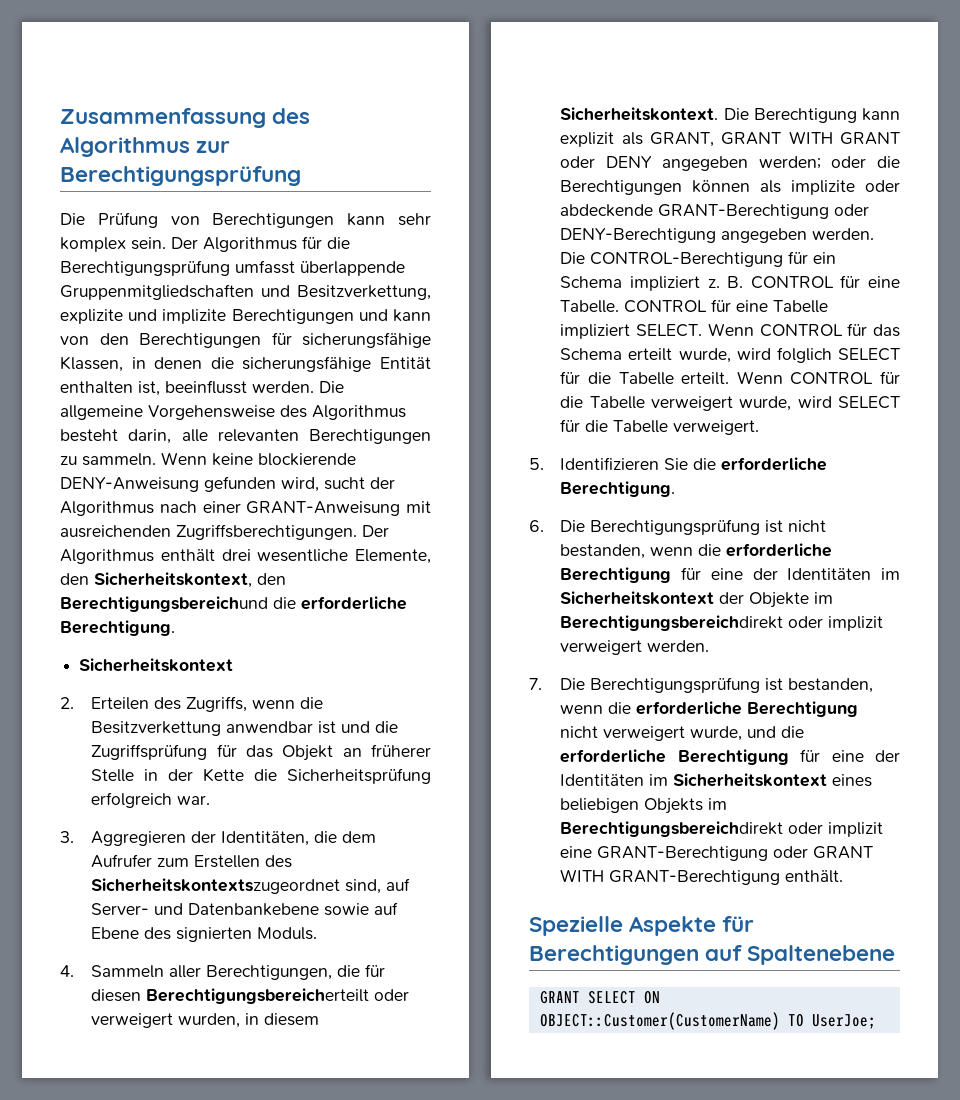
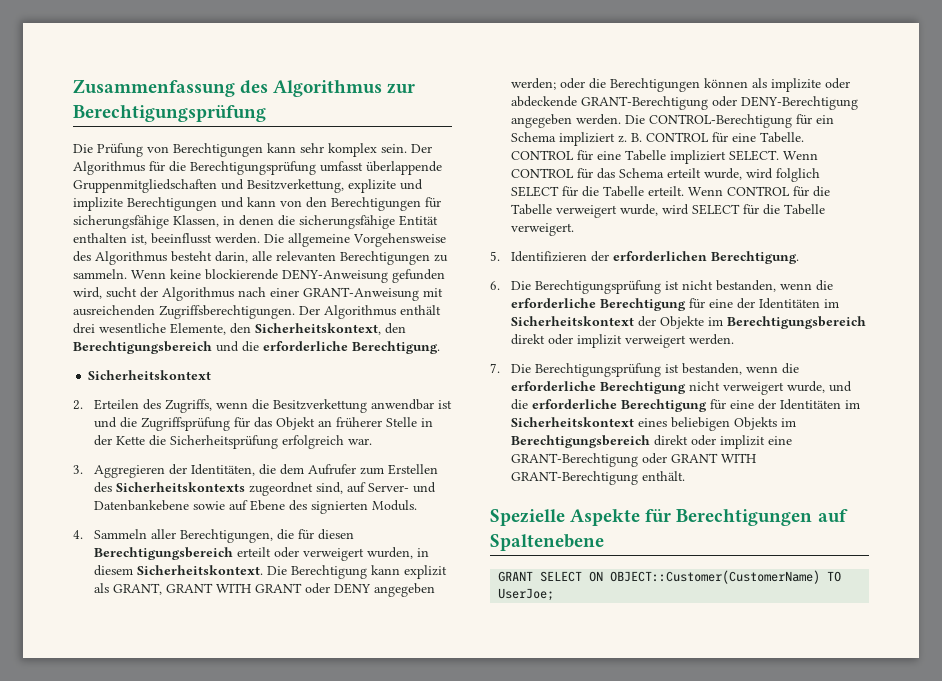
[60,596,268,612] Berechtigungsbereichund -> [73,341,239,354] Berechtigungsbereich und
[91,878,341,894] Sicherheitskontextszugeordnet -> [115,482,313,496] Sicherheitskontexts zugeordnet
[146,988,370,1004] Berechtigungsbereicherteilt -> [93,547,271,560] Berechtigungsbereich erteilt
[664,457,828,471] Sie die erforderliche -> [590,251,707,262] der erforderlichen
[560,615,784,631] Berechtigungsbereichdirekt -> [726,316,866,329] [510,334,545,345] Berechtigungsbereich direkt
[560,821,784,837] Berechtigungsbereichdirekt -> [510,435,688,448] Berechtigungsbereich direkt

